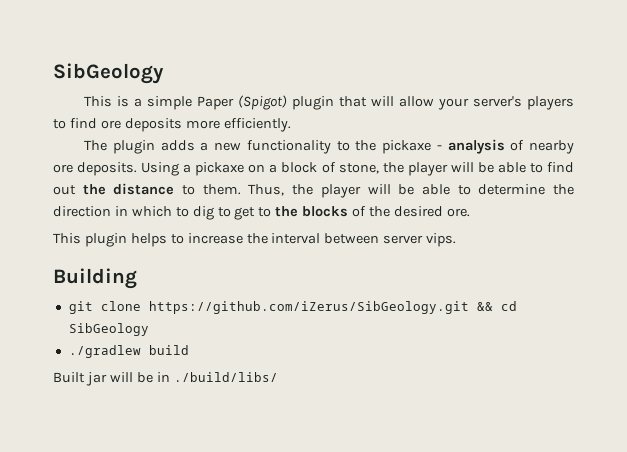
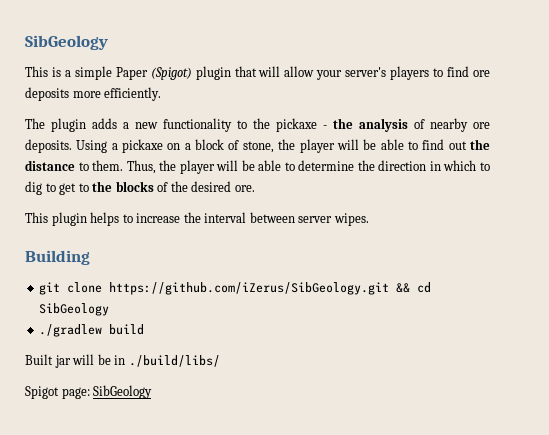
(442, 147) none -> [333,118,353,129] the
[426,233,457,247] vips. -> [333,213,369,226] wipes.
(278, 377) none -> [25,385,153,399] // Spigot page: SibGeology

